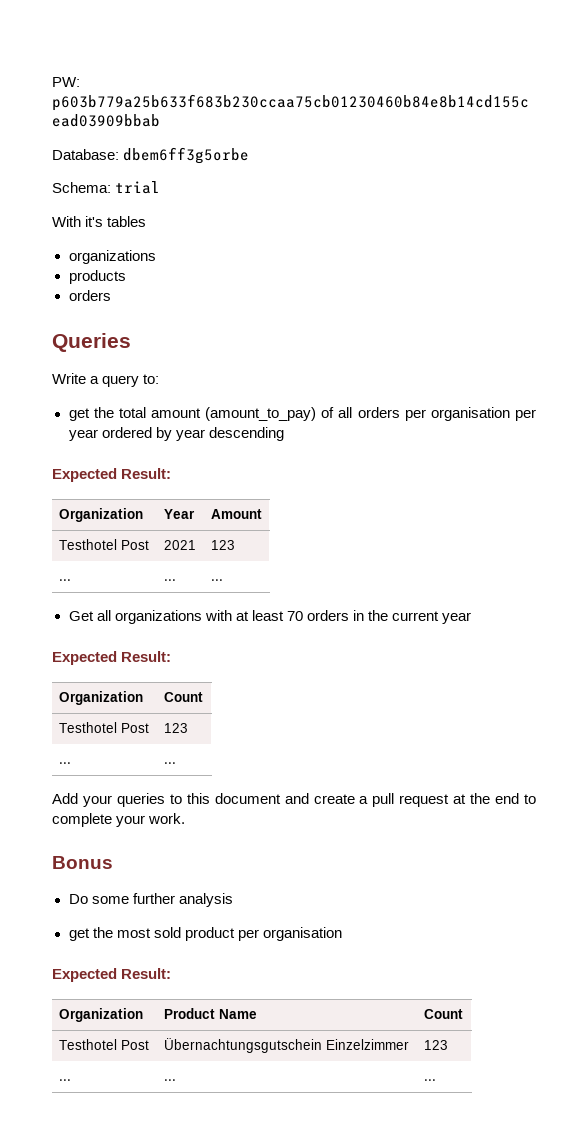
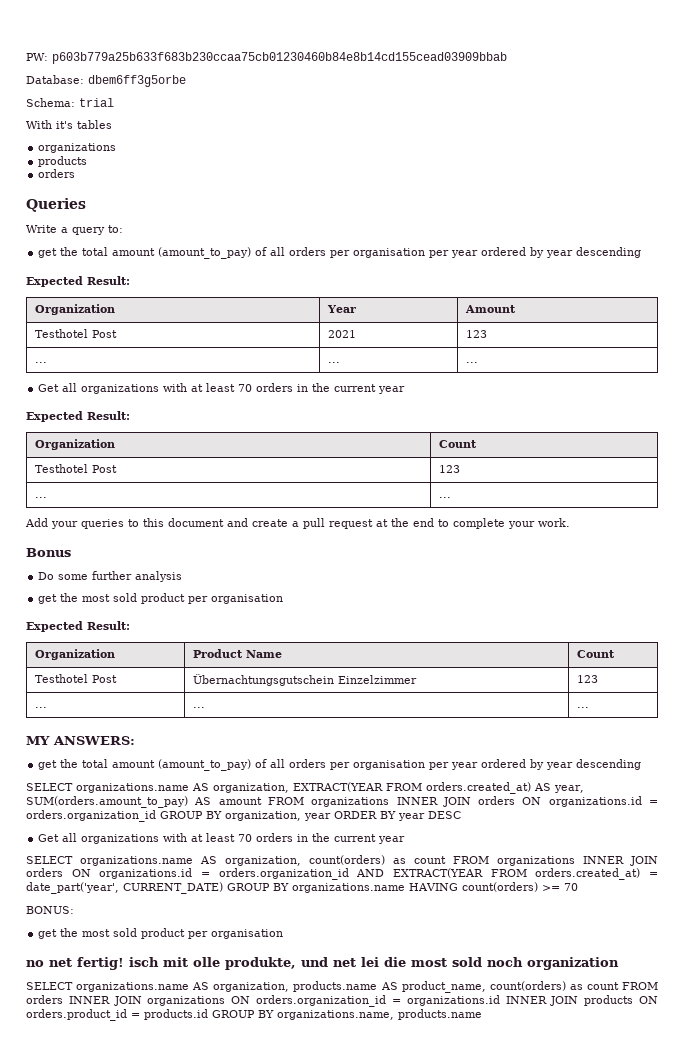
(436, 1080) none -> [26,736,135,745] [38,759,642,771] [26,782,584,794] [26,796,658,808] [26,810,461,822] [38,833,406,844] [26,855,658,866] [26,868,658,880] [26,882,578,894] [26,906,74,914] [38,928,284,939] [26,957,619,970] [26,981,659,993] [26,995,659,1007] [26,1009,482,1021] // MY ANSWERS: // get the total amount (amount_to_pay) of all orders per organisation per year ordered by year descending // SELECT organizations.name AS organization, EXTRACT(YEAR FROM orders.created_at) AS year, SUM(orders.amount_to_pay) AS amount FROM organizations INNER JOIN orders ON organizations.id = orders.organization_id GROUP BY organization, year ORDER BY year DESC // Get all organizations with at least 70 orders in the current year // SELECT organizations.name AS organization, count(orders) as count FROM organizations INNER JOIN orders ON organizations.id = orders.organization_id AND EXTRACT(YEAR FROM orders.created_at) = date_part('year', CURRENT_DATE) GROUP BY organizations.name HAVING count(orders) >= 70 // BONUS: // get the most sold product per organisation // no net fertig! isch mit olle produkte, und net lei die most sold noch organization // SELECT organizations.name AS organization, products.name AS product_name, count(orders) as count FROM orders INNER JOIN organizations ON orders.organization_id = organizations.id INNER JOIN products ON orders.product_id = products.id GROUP BY organizations.name, products.name

